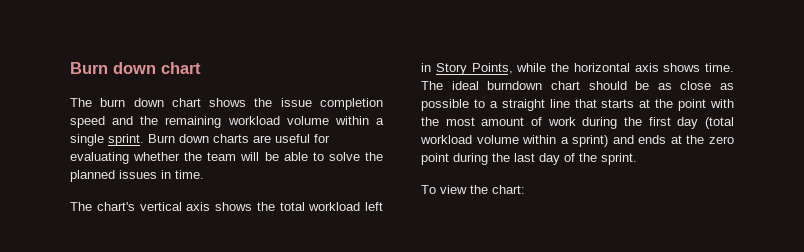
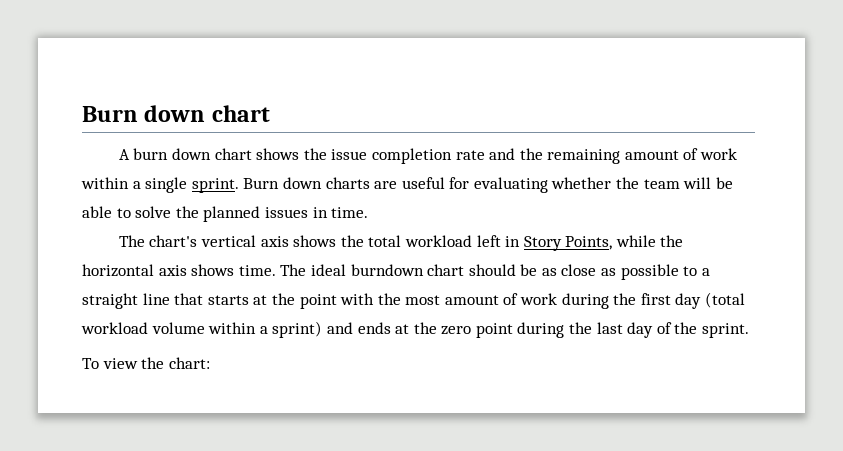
[70,98,92,107] The -> [118,149,130,160] A
[70,116,105,128] speed -> [455,150,485,160] rate
[227,116,329,125] workload volume -> [624,148,738,160] amount of work

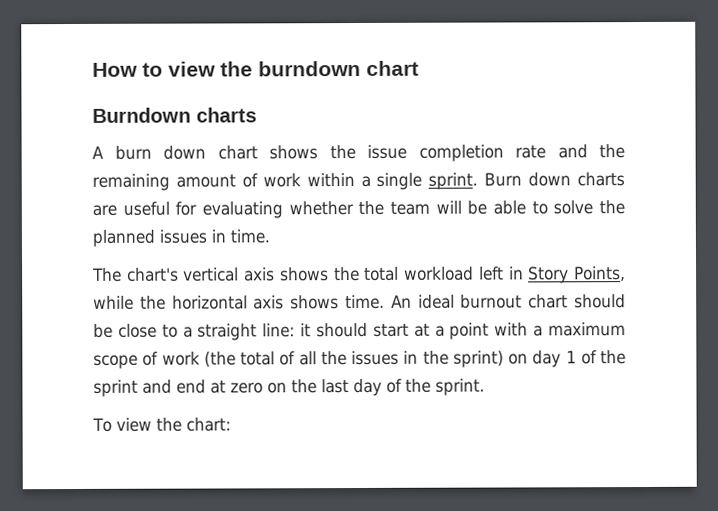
[82,105,270,122] Burn down chart -> [92,60,419,77] [92,107,257,123] How to view the burndown chart // Burndown charts
[280,264,710,280] [82,292,746,309] [81,321,565,338] The ideal burndown chart should be as close as possible to a straight line that starts at the point with the most amount of work during the first day (total workload volume within a sprint) and ends at the zero point during -> [390,294,626,309] [93,322,626,341] [93,350,626,369] [93,379,287,397] An ideal burnout chart should be close to a straight line: it should start at a point with a maximum scope of work (the total of all the issues in the sprint) on day 1 of the sprint and end at zero on

